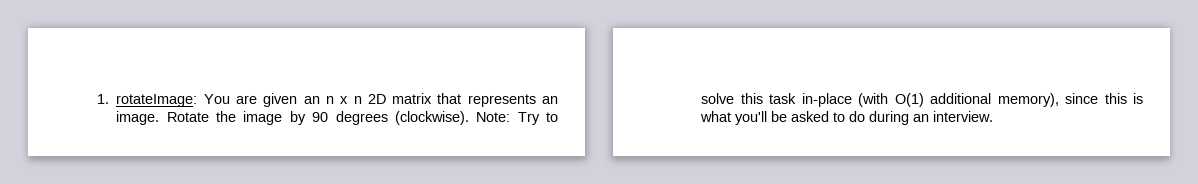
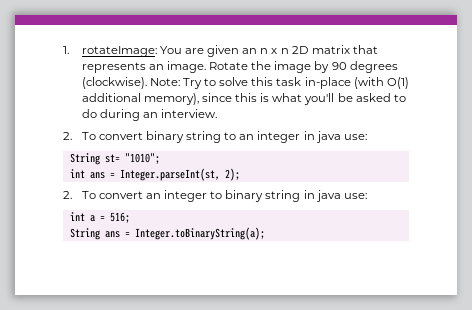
(994, 116) none -> [63,131,367,143] [69,153,160,165] [69,168,240,181] [63,190,367,202] [69,212,130,223] [69,227,265,240] // 2. To convert binary string to an integer in java use: // String st= "1010"; // int ans = Integer.parseInt(st, 2); // 2. To convert an integer to binary string in java use: // int a = 516; // String ans = Integer.toBinaryString(a);

